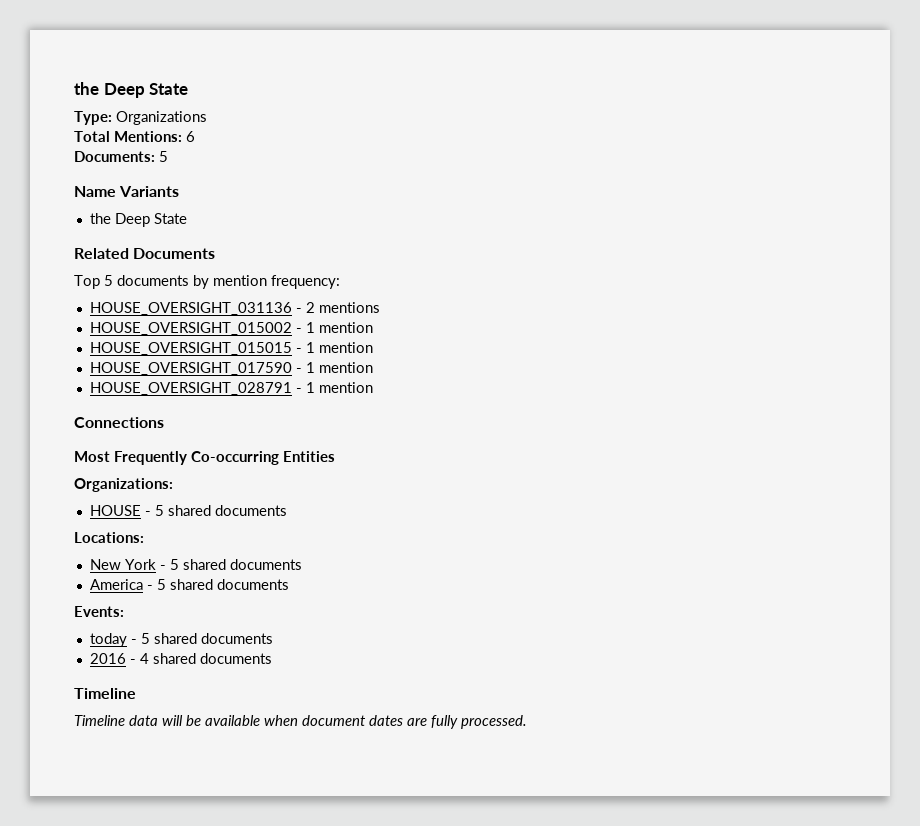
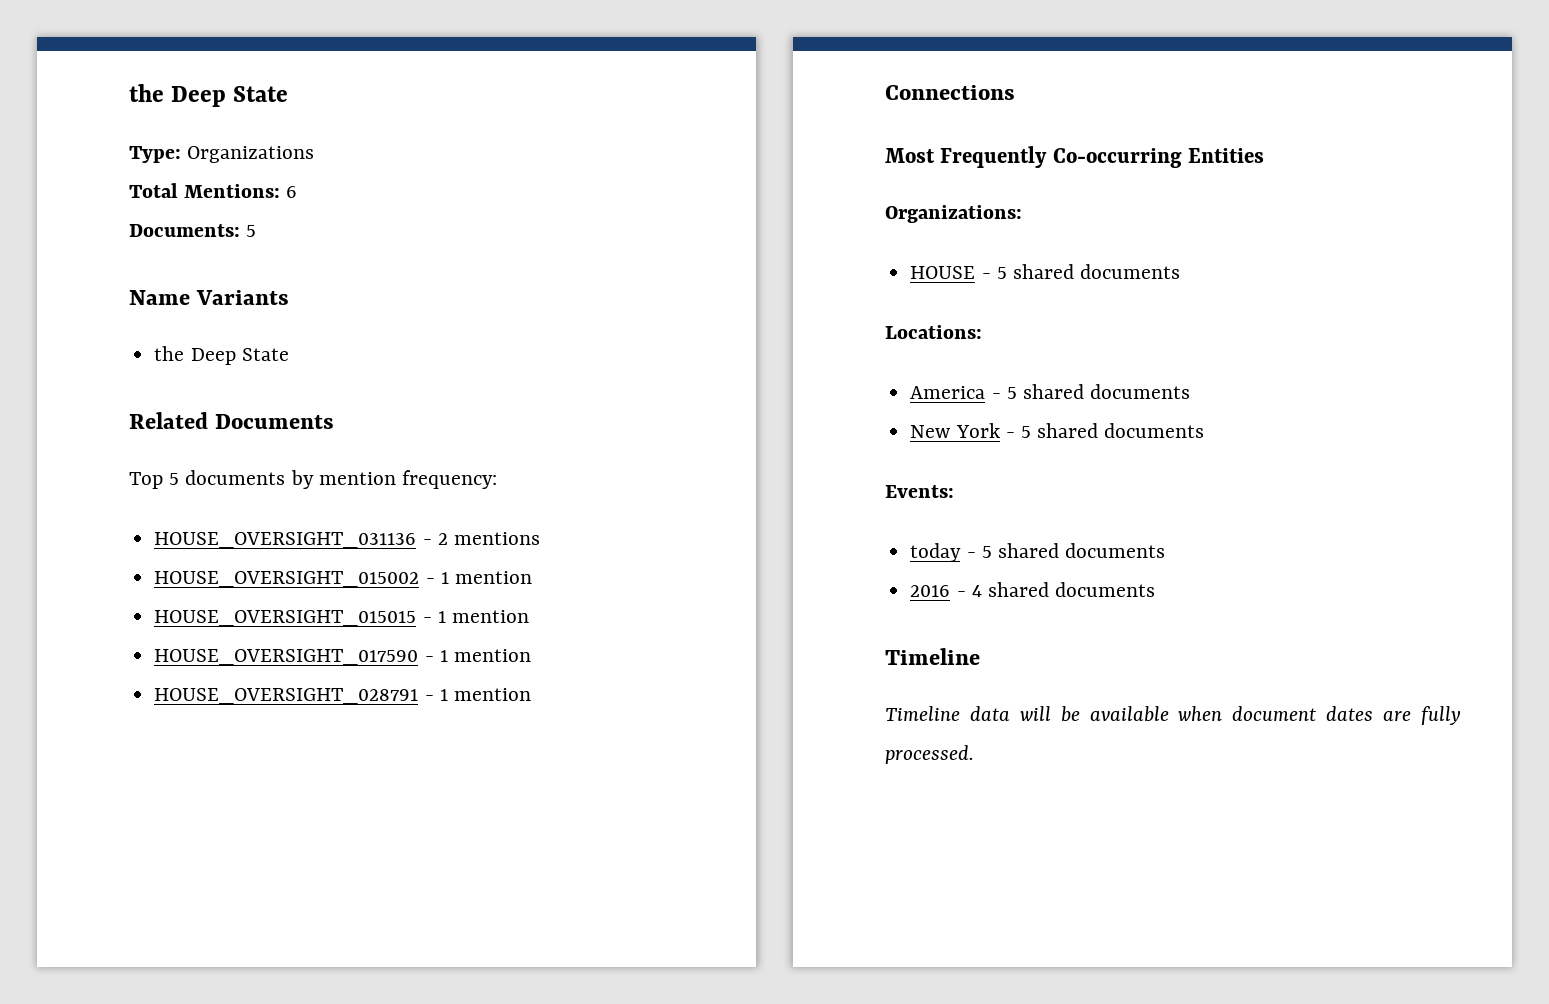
[89,559,302,570] [89,579,143,590] New York - 5 shared documents // America -> [910,384,1191,399] [910,423,1000,438] America - 5 shared documents // New York

